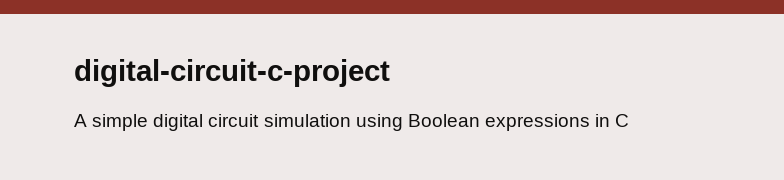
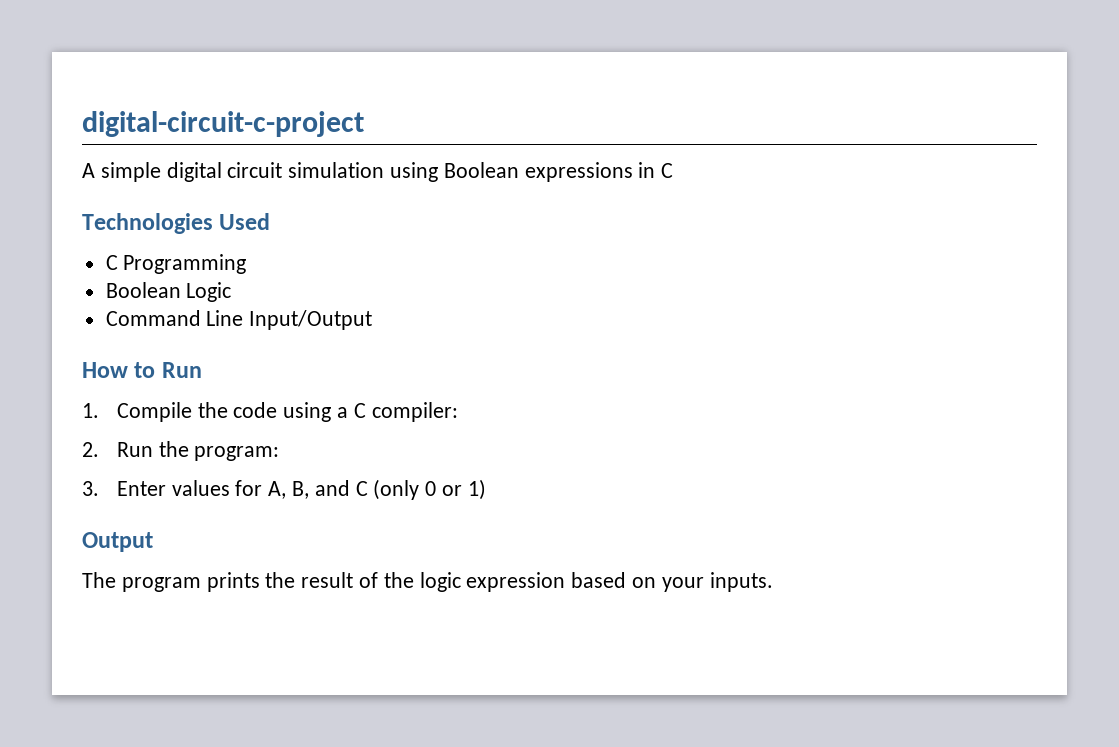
(630, 120) none -> [82,213,271,234] [105,254,247,274] [105,282,232,302] [105,310,373,330] [82,362,202,378] [82,402,458,422] [82,441,280,461] [82,479,486,500] [82,532,153,552] [82,572,773,592] // Technologies Used // C Programming // Boolean Logic // Command Line Input/Output // How to Run // 1. Compile the code using a C compiler: // 2. Run the program: // 3. Enter values for A, B, and C (only 0 or 1) // Output // The program prints the result of the logic expression based on your inputs.

